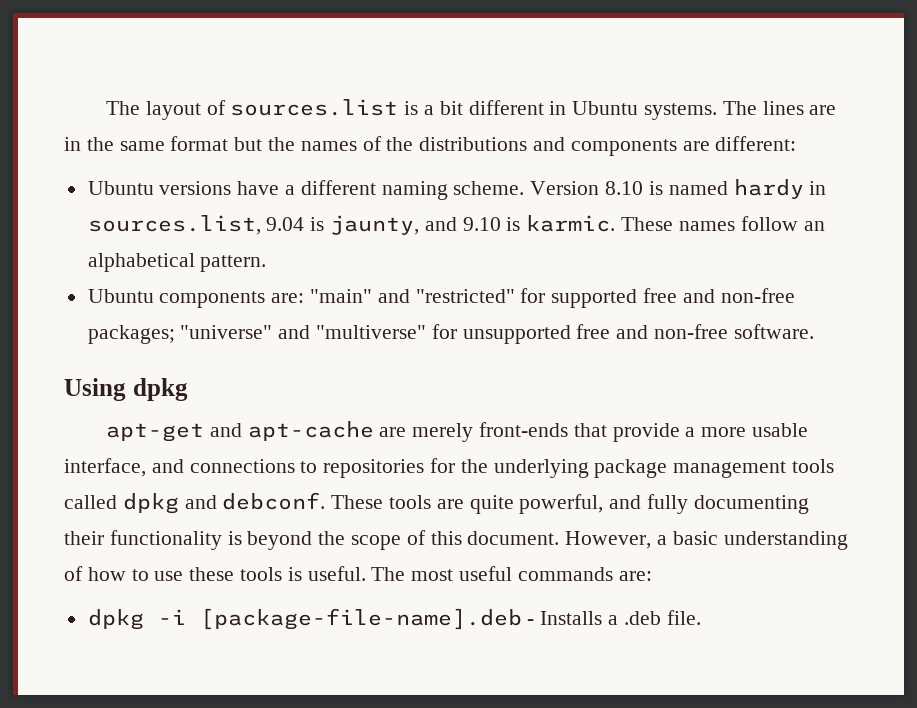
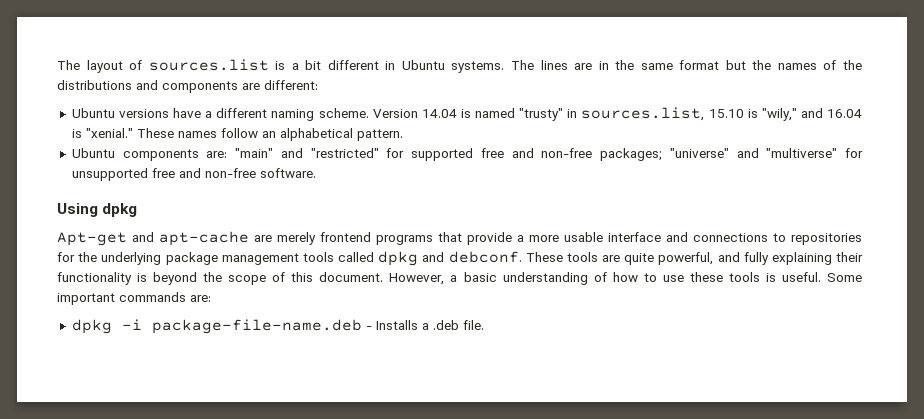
[605,181,644,195] 8.10 -> [421,109,457,118] 14.04
[733,179,804,199] hardy -> [519,108,564,121] "trusty"
[266,215,616,235] 9.04 is jaunty, and 9.10 is karmic. -> [708,108,862,121] [71,128,133,138] 15.10 is "wily," and 16.04 is "xenial."
[105,423,204,442] apt-get -> [57,232,127,246] Apt-get
[478,422,568,437] front-ends -> [320,232,433,245] frontend programs
[64,458,146,477] interface, -> [608,232,661,242] interface
[693,495,809,514] documenting -> [771,252,832,265] explaining
[371,566,513,581] The most useful -> [826,273,862,282] [57,293,115,305] Some important
[199,608,522,630] [package-file-name].deb -> [151,319,362,334] package-file-name.deb

